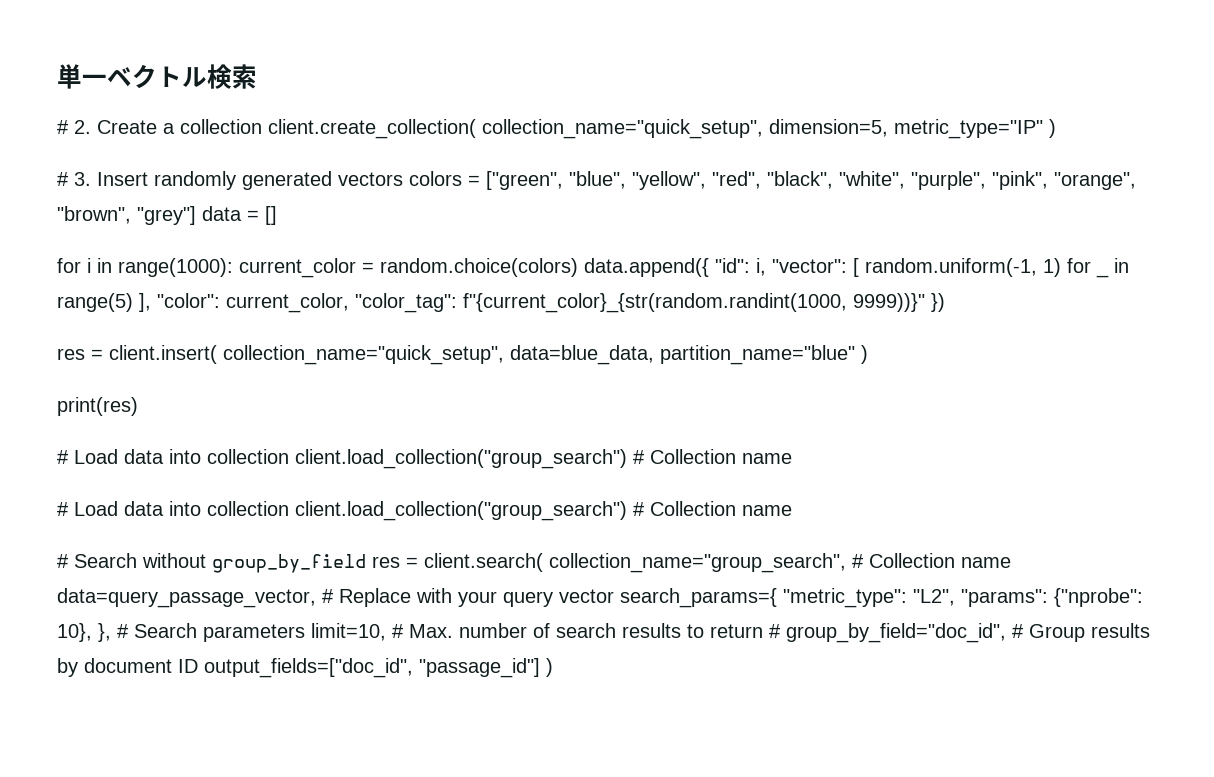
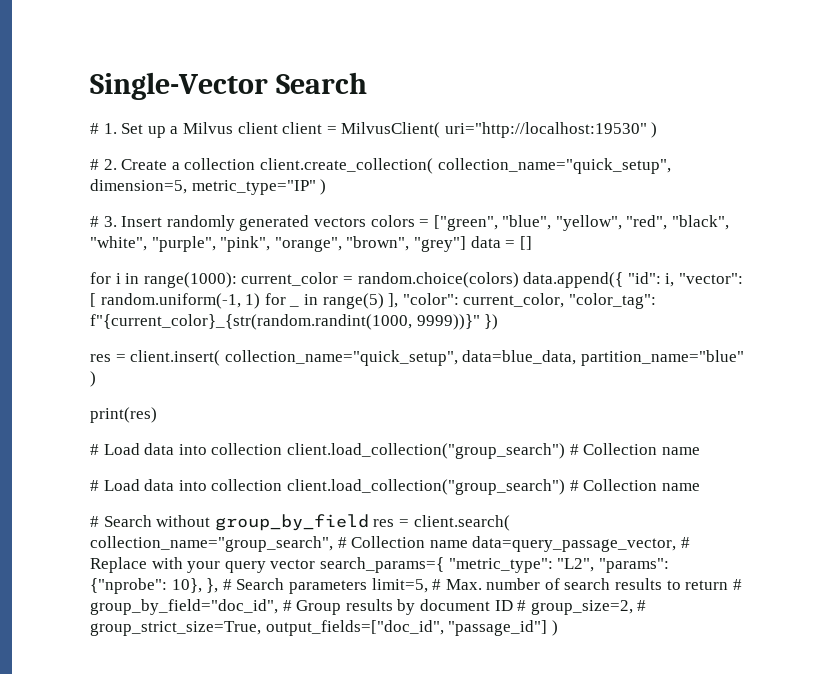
[57,64,257,89] 単一ベクトル検索 -> [90,72,367,100] [90,122,658,138] Single-Vector Search // # 1. Set up a Milvus client client = MilvusClient( uri="http://localhost:19530" )
[311,623,386,641] limit=10, -> [371,578,428,593] limit=5,
(198, 666) none -> [517,600,647,615] [90,621,261,636] # group_size=2, # group_strict_size=True,

